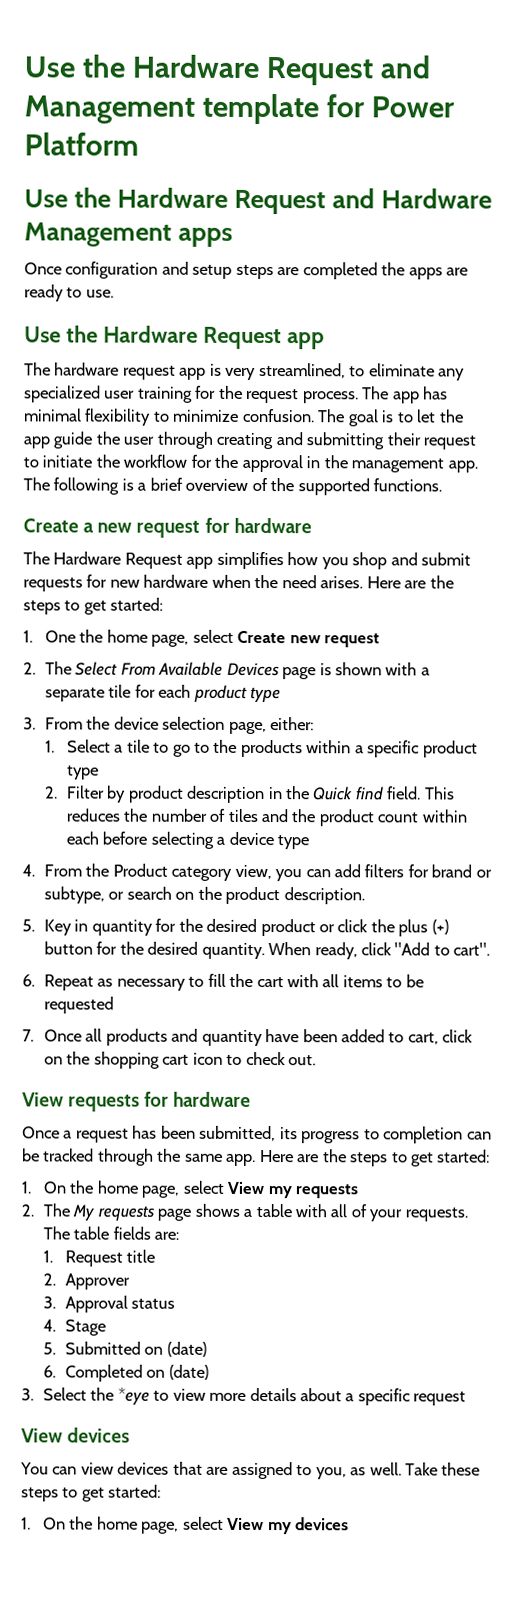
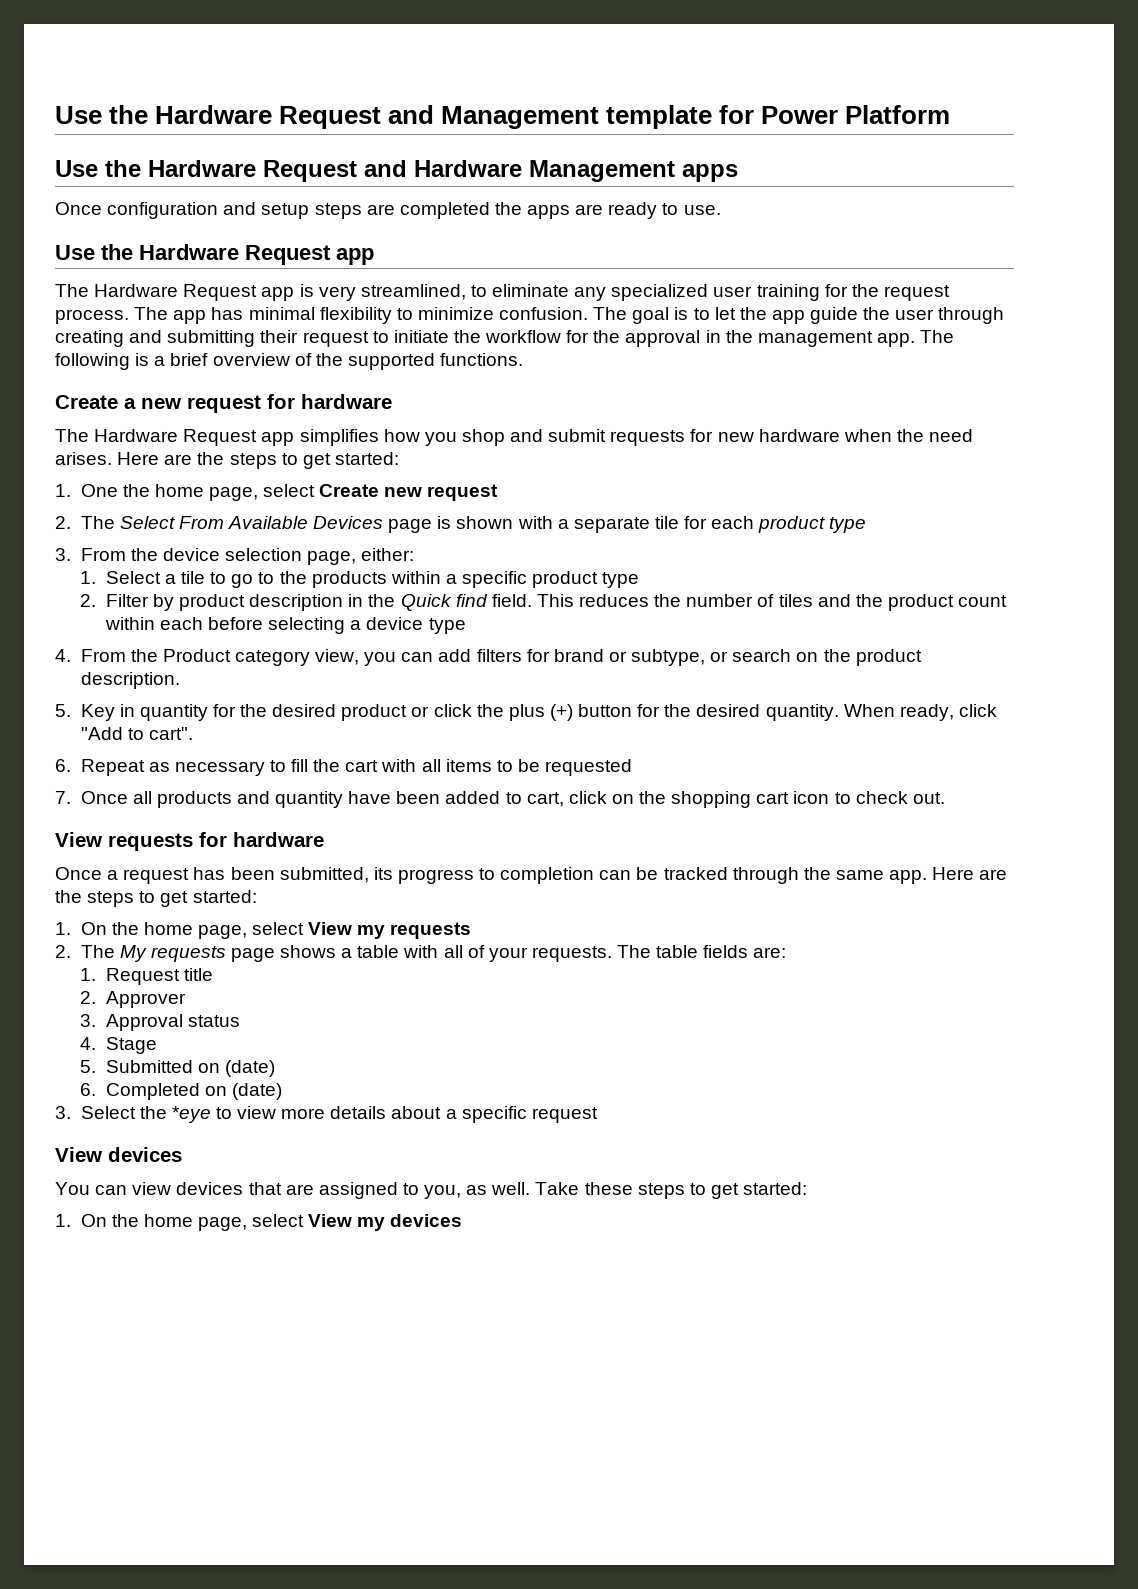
[54,362,176,380] hardware request -> [94,284,258,301] Hardware Request

